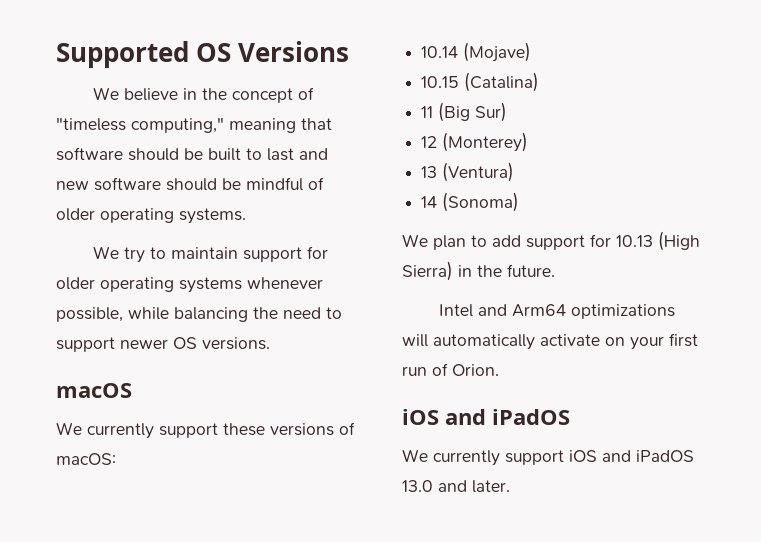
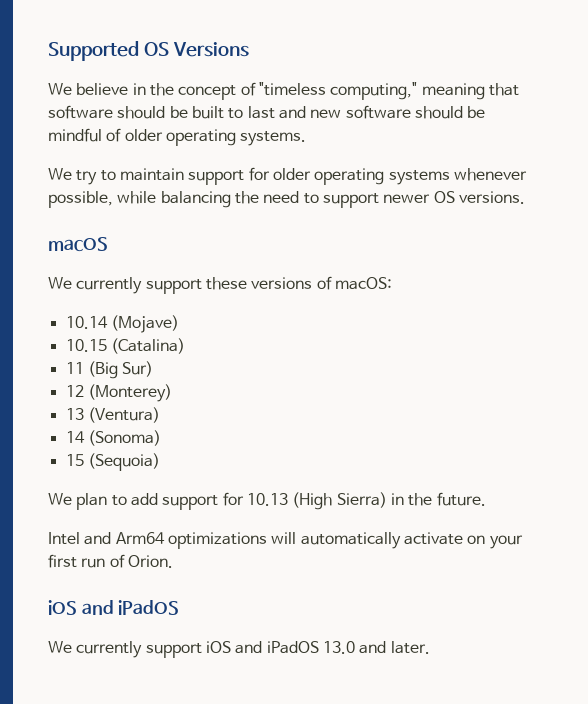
(520, 202) none -> [65,453,160,471] // 15 (Sequoia)

